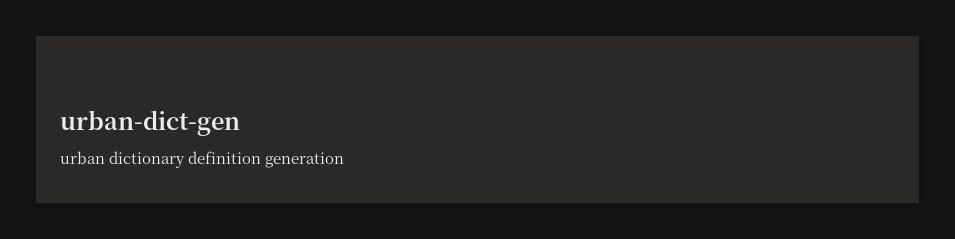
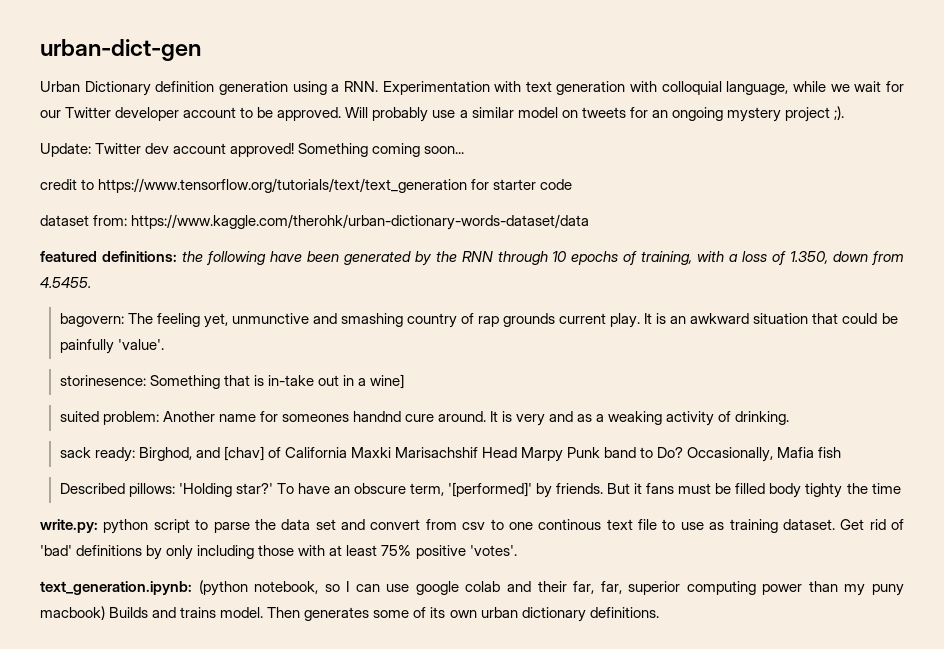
[60,151,345,168] urban dictionary definition generation -> [40,81,904,96] [40,106,844,122] [40,143,465,157] [40,178,573,193] [40,214,590,230] [40,251,905,266] [40,277,91,288] [59,313,898,328] [59,339,164,354] [59,374,404,389] [59,411,790,426] [59,446,842,462] [59,482,901,498] [40,519,904,534] [40,545,517,560] [40,580,904,596] [40,606,659,622] Urban Dictionary definition generation using a RNN. Experimentation with text generation with colloquial language, while we wait for our Twitter developer account to be approved. Will probably use a similar model on tweets for an ongoing mystery project ;). // Update: Twitter dev account approved! Something coming soon... // credit to https://www.tensorflow.org/tutorials/text/text_generation for starter code // dataset from: https://www.kaggle.com/therohk/urban-dictionary-words-dataset/data // featured definitions: the following have been generated by the RNN through 10 epochs of training, with a loss of 1.350, down from 4.5455. // bagovern: The feeling yet, unmunctive and smashing country of rap grounds current play. It is an awkward situation that could be painfully 'value'. // storinesence: Something that is in-take out in a wine] // suited problem: Another name for someones handnd cure around. It is very and as a weaking activity of drinking. // sack ready: Birghod, and [chav] of California Maxki Marisachshif Head Marpy Punk band to Do? Occasionally, Mafia fish // Described pillows: 'Holding star?' To have an obscure term, '[performed]' by friends. But it fans must be filled body tighty the time // write.py: python script to parse the data set and convert from csv to one continous text file to use as training dataset. Get rid of 'bad' definitions by only including those with at least 75% positive 'votes'. // text_generation.ipynb: (python notebook, so I can use google colab and their far, far, superior computing power than my puny macbook) Builds and trains model. Then generates some of its own urban dictionary definitions.

